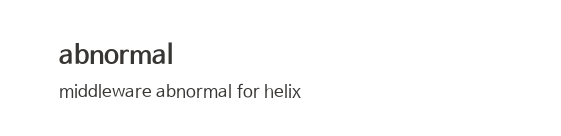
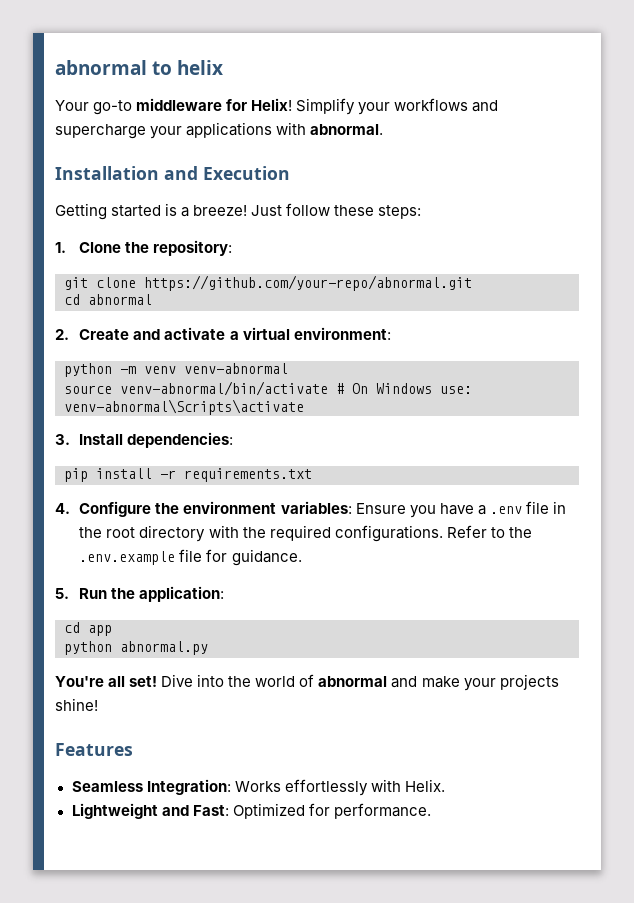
[59,42,173,64] [59,83,302,98] abnormal // middleware abnormal for helix -> [55,60,224,75] [55,98,499,115] [55,122,384,139] [55,166,290,180] [55,203,422,220] [55,240,233,256] [64,275,472,291] [64,294,152,305] [55,327,391,340] [64,363,288,377] [64,381,472,396] [64,399,304,415] [55,432,234,448] [64,468,312,482] [55,501,566,518] [79,525,532,542] [79,549,302,566] [55,586,225,602] [64,622,112,636] [64,641,208,655] [55,674,559,691] [55,698,98,711] [55,743,133,756] [71,779,445,796] [71,803,431,819] abnormal to helix // Your go-to middleware for Helix! Simplify your workflows and supercharge your applications with abnormal. // Installation and Execution // Getting started is a breeze! Just follow these steps: // 1. Clone the repository: // git clone https://github.com/your-repo/abnormal.git // cd abnormal // 2. Create and activate a virtual environment: // python -m venv venv-abnormal // source venv-abnormal/bin/activate # On Windows use: venv-abnormal\Scripts\activate // 3. Install dependencies: // pip install -r requirements.txt // 4. Configure the environment variables: Ensure you have a .env file in the root directory with the required configurations. Refer to the .env.example file for guidance. // 5. Run the application: // cd app // python abnormal.py // You're all set! Dive into the world of abnormal and make your projects shine! // Features // Seamless Integration: Works effortlessly with Helix. // Lightweight and Fast: Optimized for performance.

